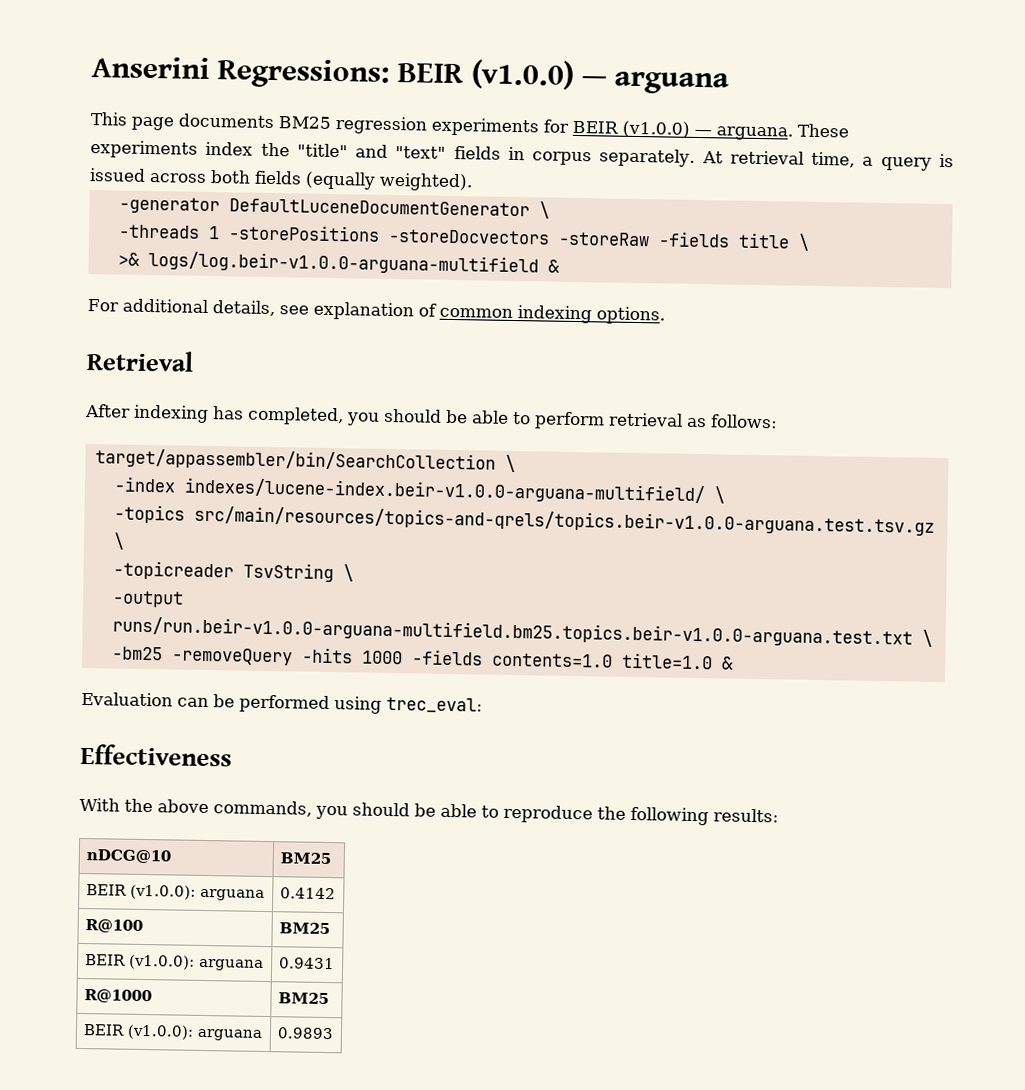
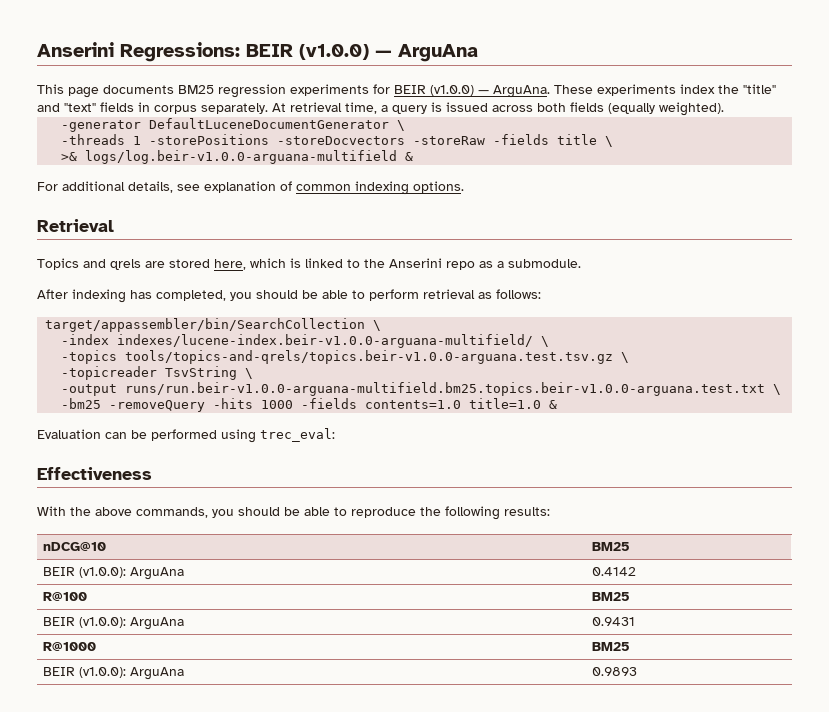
[614,71,730,95] arguana -> [398,44,478,62] ArguAna
[716,126,793,141] arguana. -> [493,85,550,98] ArguAna.
(194, 360) none -> [37,258,581,270] // Topics and qrels are stored here, which is linked to the Anserini repo as a submodule.
[193,505,935,536] src/main/resources/topics-and-qrels/topics.beir-v1.0.0-arguana.test.tsv.gz -> [125,350,614,364] tools/topics-and-qrels/topics.beir-v1.0.0-arguana.test.tsv.gz
[199,888,265,901] arguana -> [129,567,184,580] ArguAna
[197,958,264,971] arguana -> [129,617,184,630] ArguAna
[196,1028,263,1041] arguana -> [129,667,184,680] ArguAna

